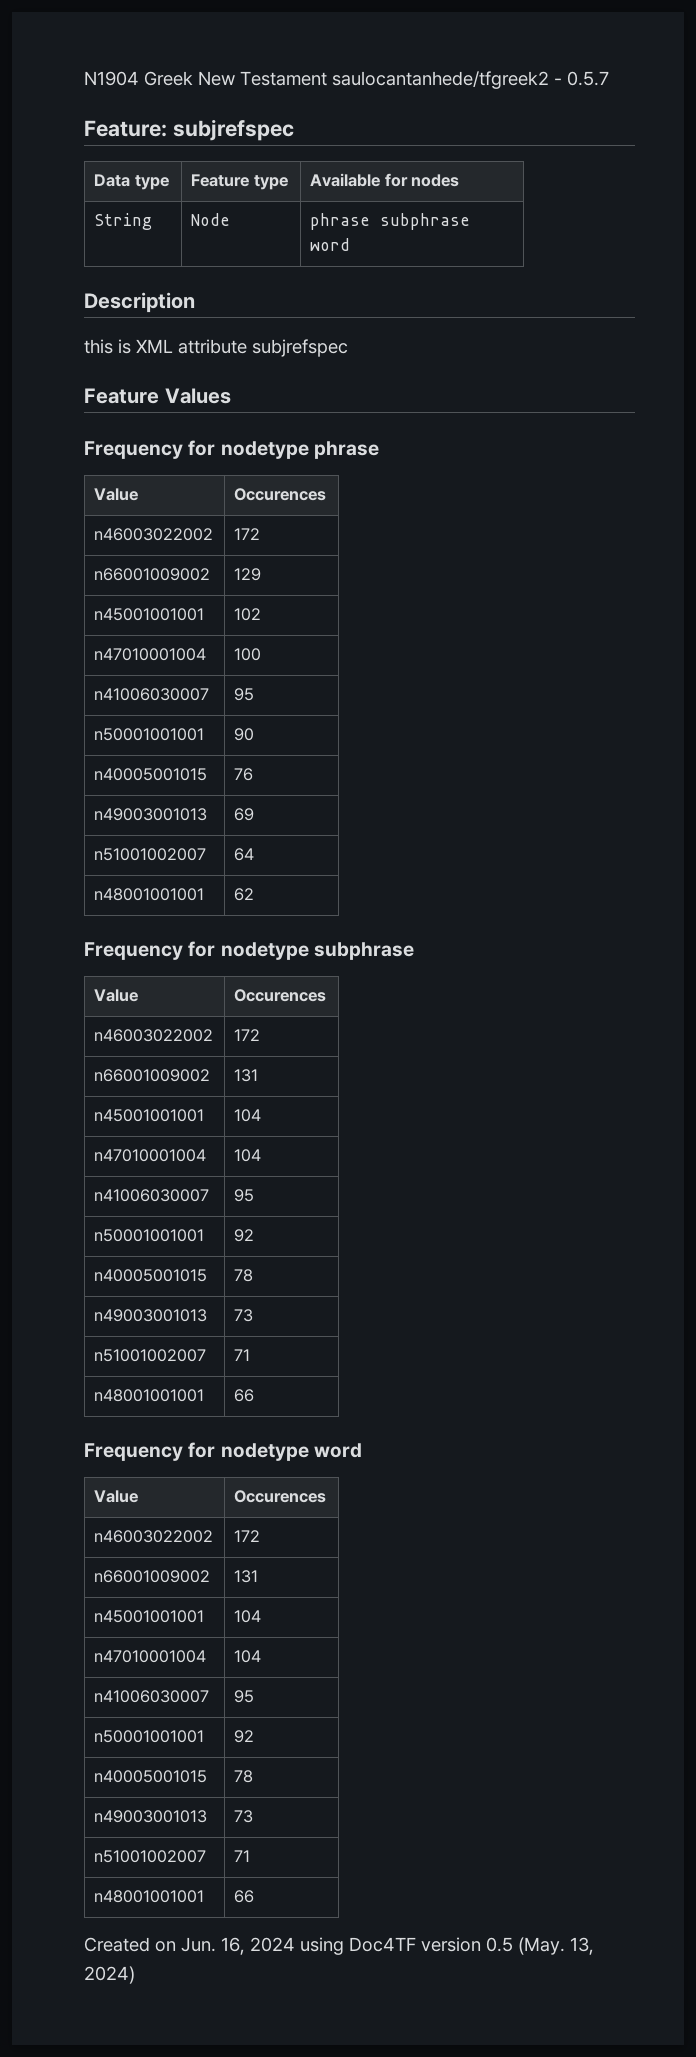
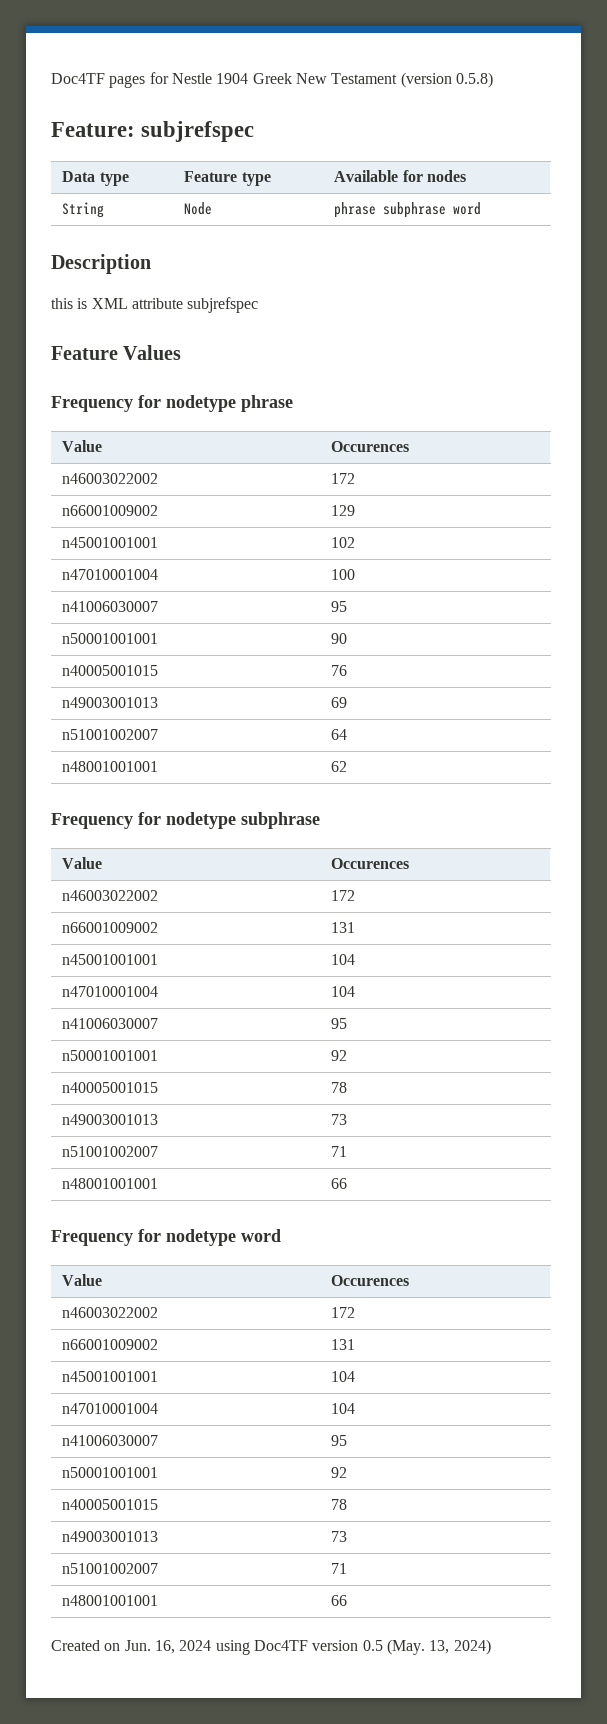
[84,71,609,89] N1904 Greek New Testament saulocantanhede/tfgreek2 - 0.5.7 -> [51,72,493,88] Doc4TF pages for Nestle 1904 Greek New Testament (version 0.5.8)

